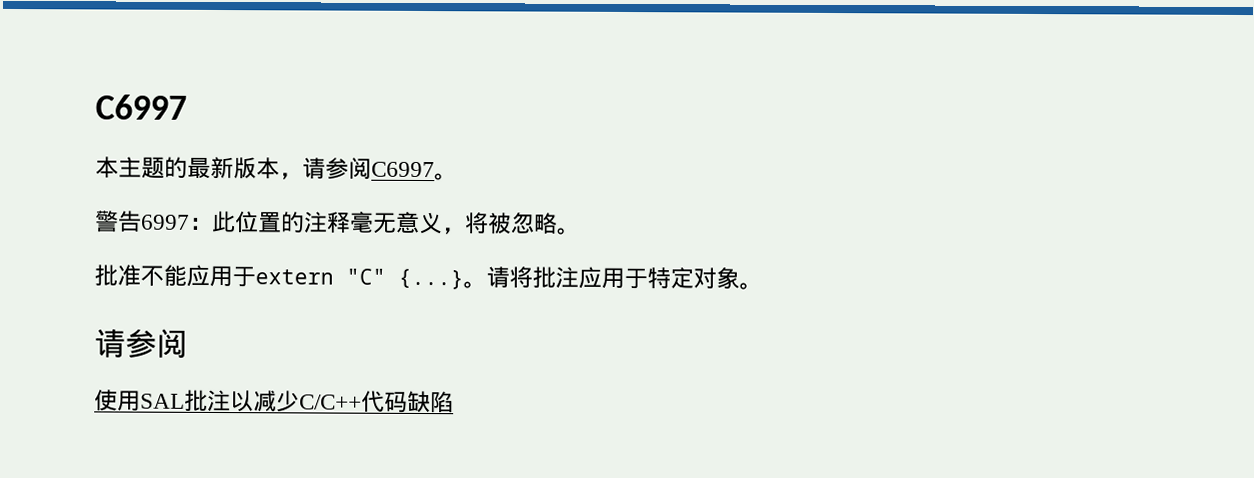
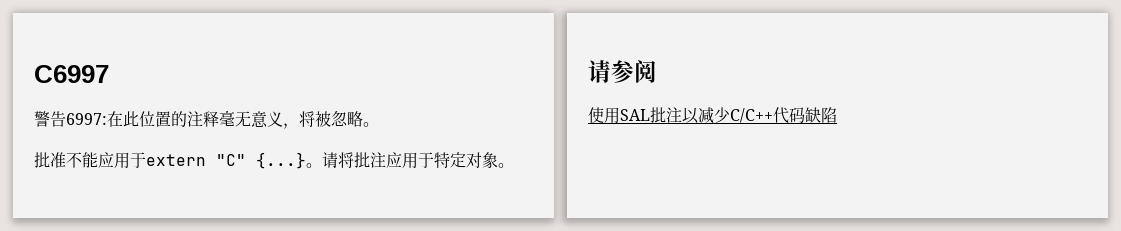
[95,94,187,120] [95,156,458,181] C6997 // 本主题的最新版本，请参阅C6997。 -> [34,65,109,83] C6997
[141,214,213,230] 6997： -> [66,111,123,127] 6997:在

